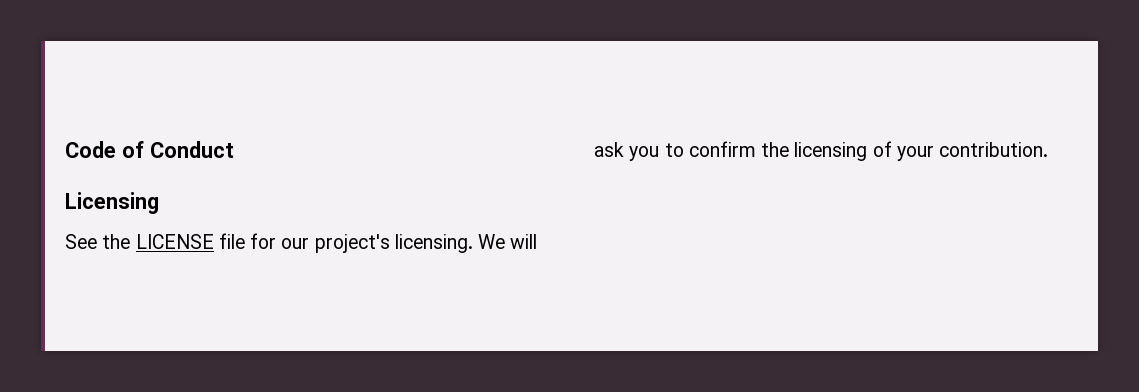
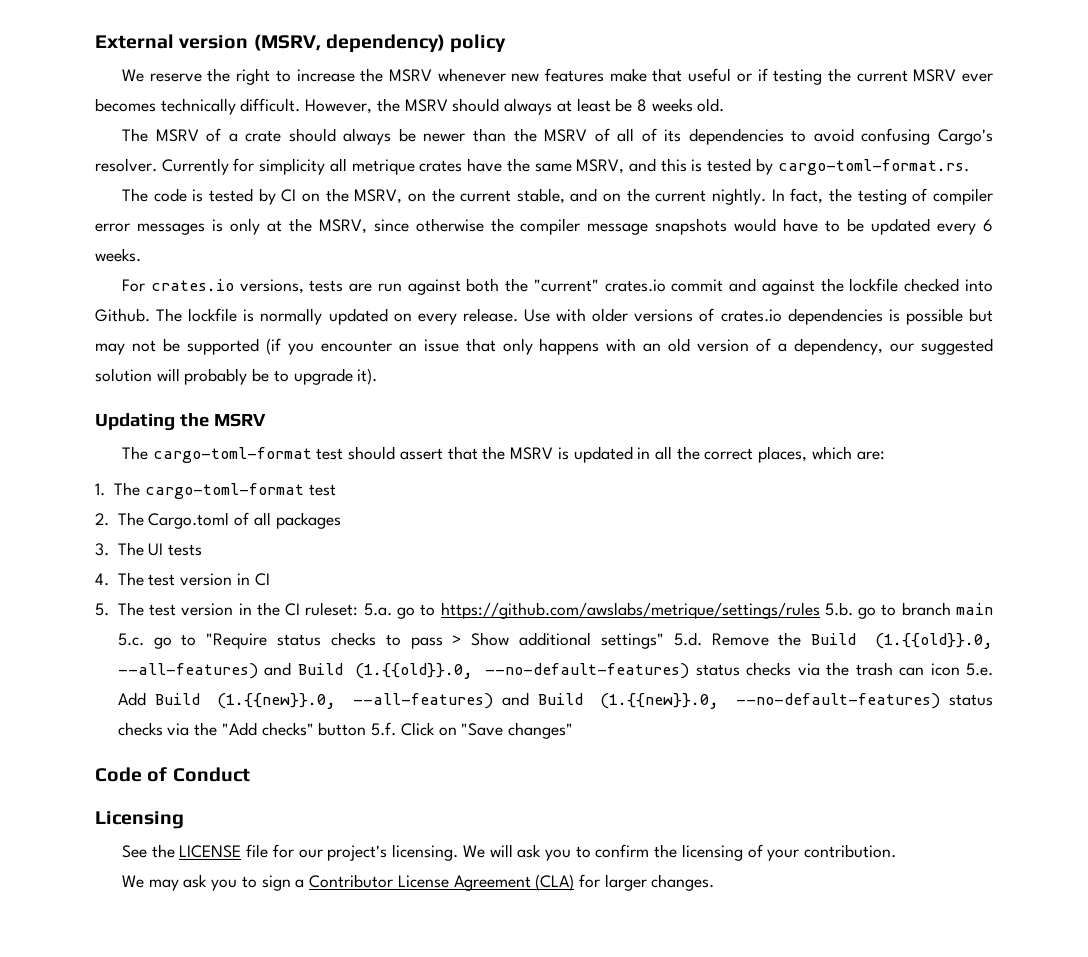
(65, 149) none -> [95,34,507,53] [122,68,994,85] [95,98,725,115] [122,128,993,145] [95,158,969,175] [122,188,993,205] [95,218,993,235] [95,248,141,262] [122,278,994,295] [95,308,993,325] [95,338,994,355] [95,368,378,385] [95,413,266,431] [122,446,885,463] [95,482,336,499] [95,512,341,529] [95,542,203,556] [95,572,270,586] [95,602,993,619] [117,632,994,649] [117,662,993,679] [117,692,993,709] [117,722,574,739] External version (MSRV, dependency) policy // We reserve the right to increase the MSRV whenever new features make that useful or if testing the current MSRV ever becomes technically difficult. However, the MSRV should always at least be 8 weeks old. // The MSRV of a crate should always be newer than the MSRV of all of its dependencies to avoid confusing Cargo's resolver. Currently for simplicity all metrique crates have the same MSRV, and this is tested by cargo-toml-format.rs. // The code is tested by CI on the MSRV, on the current stable, and on the current nightly. In fact, the testing of compiler error messages is only at the MSRV, since otherwise the compiler message snapshots would have to be updated every 6 weeks. // For crates.io versions, tests are run against both the "current" crates.io commit and against the lockfile checked into Github. The lockfile is normally updated on every release. Use with older versions of crates.io dependencies is possible but may not be supported (if you encounter an issue that only happens with an old version of a dependency, our suggested solution will probably be to upgrade it). // Updating the MSRV // The cargo-toml-format test should assert that the MSRV is updated in all the correct places, which are: // 1. The cargo-toml-format test // 2. The Cargo.toml of all packages // 3. The UI tests // 4. The test version in CI // 5. The test version in the CI ruleset: 5.a. go to https://github.com/awslabs/metrique/settings/rules 5.b. go to branch main 5.c. go to "Require status checks to pass > Show additional settings" 5.d. Remove the Build (1.{{old}}.0, --all-features) and Build (1.{{old}}.0, --no-default-features) status checks via the trash can icon 5.e. Add Build (1.{{new}}.0, --all-features) and Build (1.{{new}}.0, --no-default-features) status checks via the "Add checks" button 5.f. Click on "Save changes" //
(1049, 149) none -> [122,874,715,891] // We may ask you to sign a Contributor License Agreement (CLA) for larger changes.

